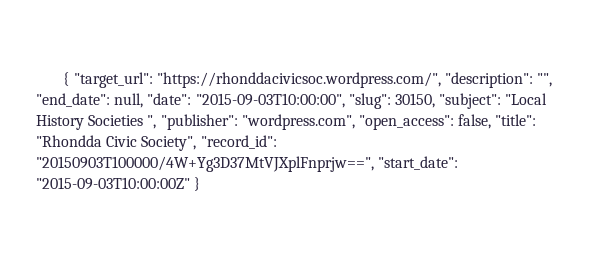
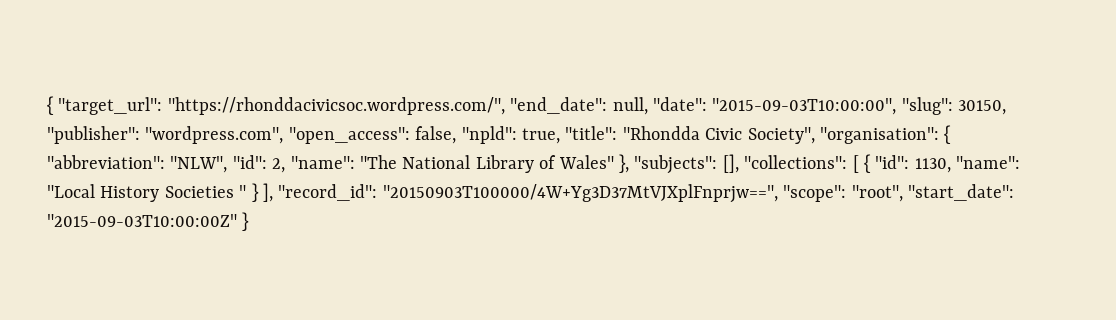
[445,72,553,88] "description": "", -> (505, 106) none
[439,93,548,109] [36,115,157,130] "subject": "Local History Societies ", -> (1007, 107) none
(492, 121) none -> [461,126,560,144] "npld": true,
[200,135,277,149] [36,156,374,172] "record_id": "20150903T100000/4W+Yg3D37MtVJXplFnprjw==", -> [819,125,952,144] [47,154,1021,174] [47,183,903,203] "organisation": { "abbreviation": "NLW", "id": 2, "name": "The National Library of Wales" }, "subjects": [], "collections": [ { "id": 1130, "name": "Local History Societies " } ], "record_id": "20150903T100000/4W+Yg3D37MtVJXplFnprjw==", "scope": "root",

